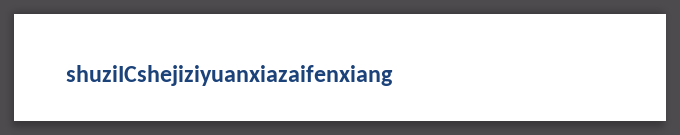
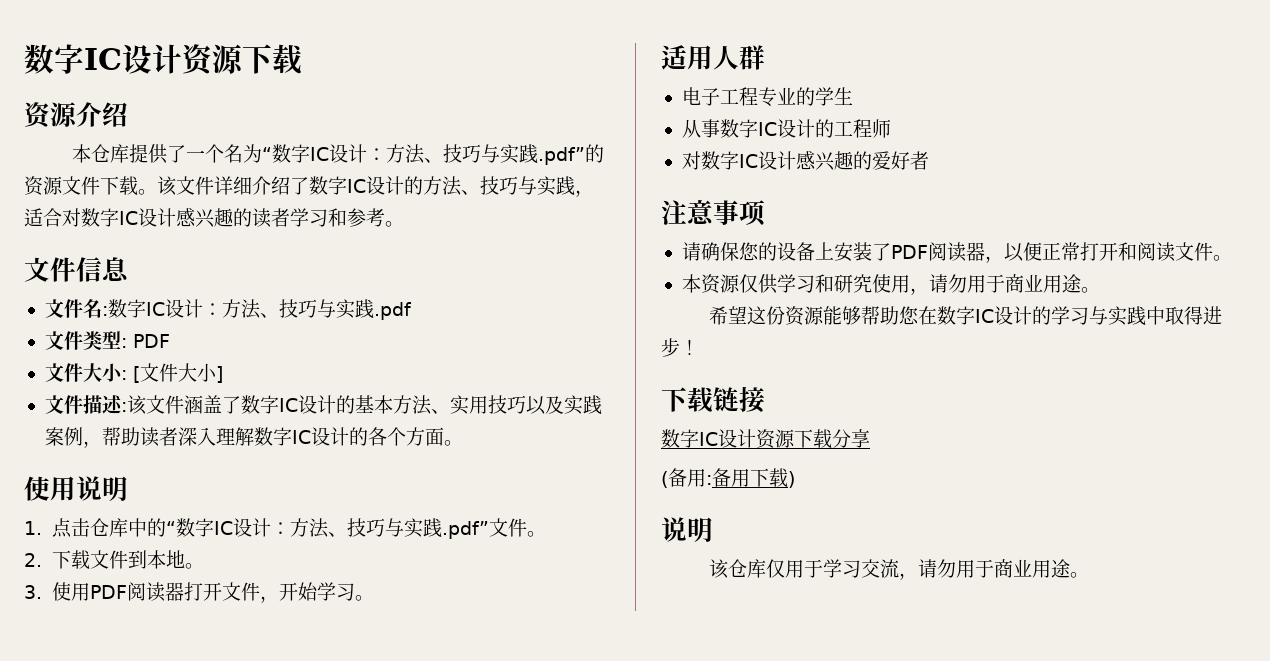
[66,65,393,86] shuziICshejiziyuanxiazaifenxiang -> [24,44,302,76] [24,102,128,129] [71,144,604,165] [24,176,594,197] [24,208,404,228] [24,257,130,282] [44,299,412,320] [44,331,170,350] [44,363,223,383] [44,395,602,415] [44,427,463,448] [24,476,128,501] [24,518,546,539] [24,550,204,570] [24,582,374,603] [661,45,765,70] [681,87,853,107] [681,119,891,138] [681,151,929,171] [661,200,766,226] [681,242,1232,263] [681,274,1100,295] [708,306,1222,326] [661,338,699,357] [661,387,765,413] [661,429,870,449] [661,468,795,488] [661,517,713,542] [708,559,1089,580] 数字IC设计资源下载 // 资源介绍 // 本仓库提供了一个名为“数字IC设计：方法、技巧与实践.pdf”的资源文件下载。该文件详细介绍了数字IC设计的方法、技巧与实践，适合对数字IC设计感兴趣的读者学习和参考。 // 文件信息 // 文件名:数字IC设计：方法、技巧与实践.pdf // 文件类型: PDF // 文件大小: [文件大小] // 文件描述:该文件涵盖了数字IC设计的基本方法、实用技巧以及实践案例，帮助读者深入理解数字IC设计的各个方面。 // 使用说明 // 1.点击仓库中的“数字IC设计：方法、技巧与实践.pdf”文件。 // 2.下载文件到本地。 // 3.使用PDF阅读器打开文件，开始学习。 // 适用人群 // 电子工程专业的学生 // 从事数字IC设计的工程师 // 对数字IC设计感兴趣的爱好者 // 注意事项 // 请确保您的设备上安装了PDF阅读器，以便正常打开和阅读文件。 // 本资源仅供学习和研究使用，请勿用于商业用途。 // 希望这份资源能够帮助您在数字IC设计的学习与实践中取得进步！ // 下载链接 // 数字IC设计资源下载分享 // (备用:备用下载) // 说明 // 该仓库仅用于学习交流，请勿用于商业用途。

